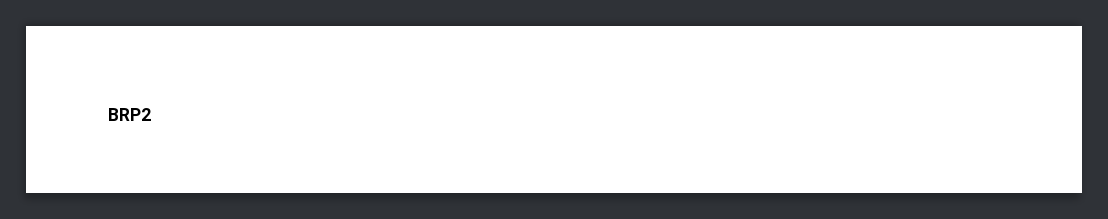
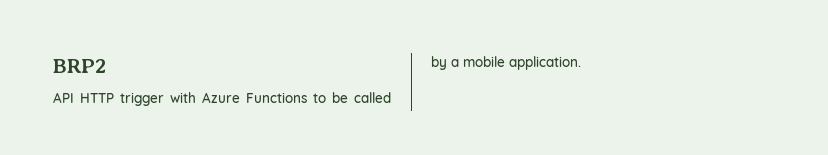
(151, 114) none -> [53,92,391,106] [431,56,581,70] // API HTTP trigger with Azure Functions to be called by a mobile application.

